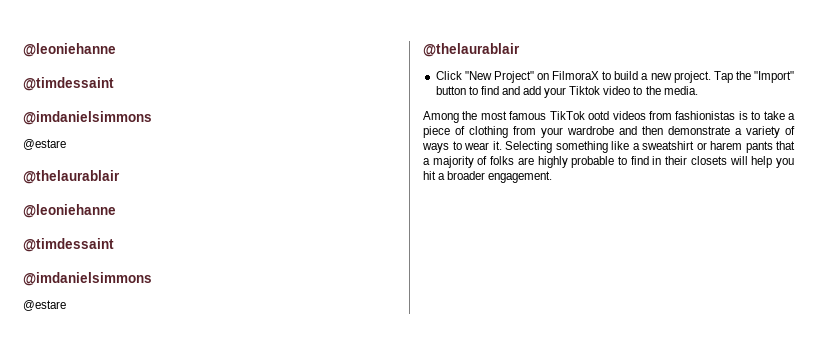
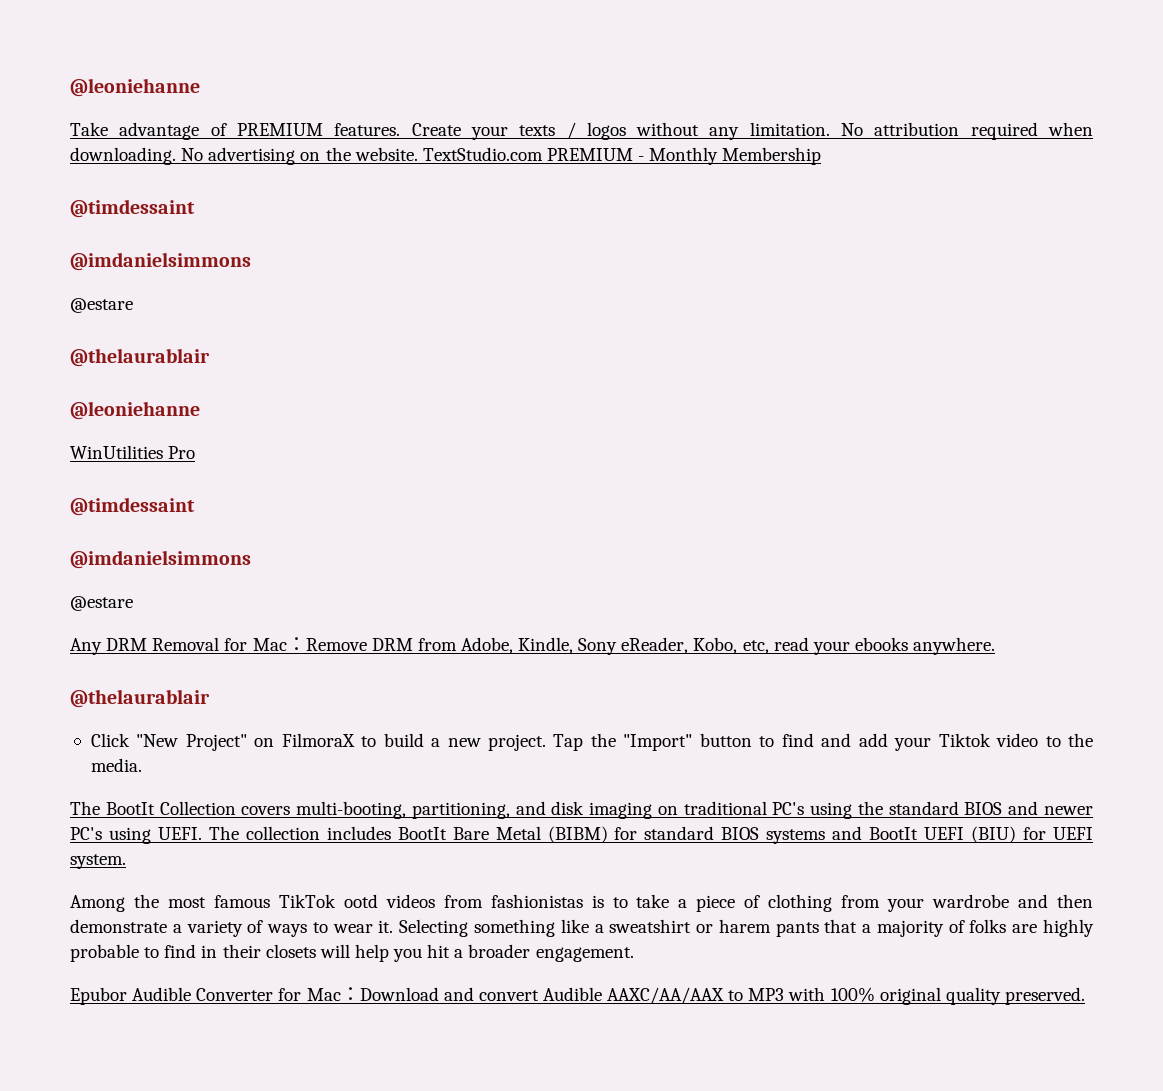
[23,43,116,57] @leoniehanne -> [70,78,200,97] [70,122,1093,140] [70,147,822,165] @leoniehanne // Take advantage of PREMIUM features. Create your texts / logos without any limitation. No attribution required when downloading. No advertising on the website. TextStudio.com PREMIUM - Monthly Membership
[23,238,114,252] [23,272,152,286] [23,300,66,311] // @timdessaint // @imdanielsimmons // @estare -> [70,445,196,459] [70,497,195,516] [70,550,251,569] [70,596,133,611] [70,637,996,655] // WinUtilities Pro // @timdessaint // @imdanielsimmons // @estare // Any DRM Removal for Mac：Remove DRM from Adobe, Kindle, Sony eReader, Kobo, etc, read your ebooks anywhere.
(698, 90) none -> [70,801,1093,819] [70,826,1093,844] [70,854,126,869] // The BootIt Collection covers multi-booting, partitioning, and disk imaging on traditional PC's using the standard BIOS and newer PC's using UEFI. The collection includes BootIt Bare Metal (BIBM) for standard BIOS systems and BootIt UEFI (BIU) for UEFI system.
(553, 177) none -> [70,987,1085,1005] // Epubor Audible Converter for Mac：Download and convert Audible AAXC/AA/AAX to MP3 with 100% original quality preserved.

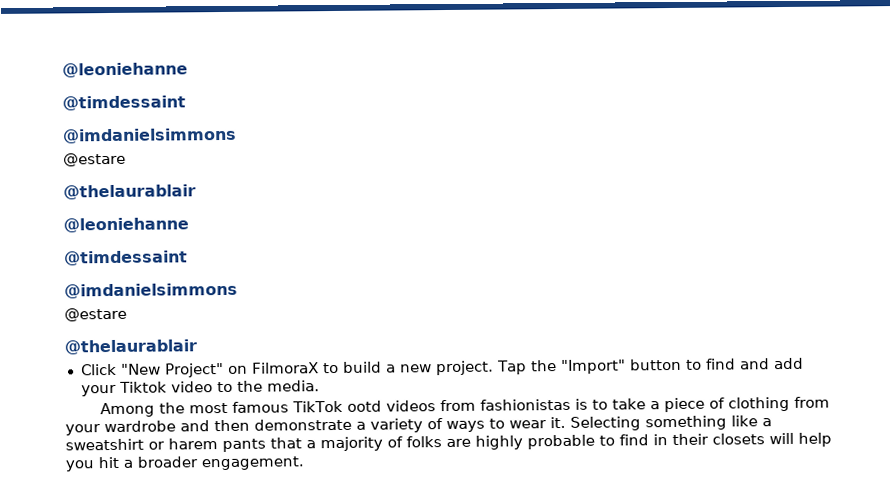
[70,78,200,97] [70,122,1093,140] [70,147,822,165] @leoniehanne // Take advantage of PREMIUM features. Create your texts / logos without any limitation. No attribution required when downloading. No advertising on the website. TextStudio.com PREMIUM - Monthly Membership -> [62,62,188,78] @leoniehanne
[70,445,196,459] [70,497,195,516] [70,550,251,569] [70,596,133,611] [70,637,996,655] // WinUtilities Pro // @timdessaint // @imdanielsimmons // @estare // Any DRM Removal for Mac：Remove DRM from Adobe, Kindle, Sony eReader, Kobo, etc, read your ebooks anywhere. -> [64,250,188,266] [64,282,238,299] [64,307,127,322] // @timdessaint // @imdanielsimmons // @estare
[70,801,1093,819] [70,826,1093,844] [70,854,126,869] // The BootIt Collection covers multi-booting, partitioning, and disk imaging on traditional PC's using the standard BIOS and newer PC's using UEFI. The collection includes BootIt Bare Metal (BIBM) for standard BIOS systems and BootIt UEFI (BIU) for UEFI system. -> (320, 386) none
[70,987,1085,1005] // Epubor Audible Converter for Mac：Download and convert Audible AAXC/AA/AAX to MP3 with 100% original quality preserved. -> (304, 463) none

